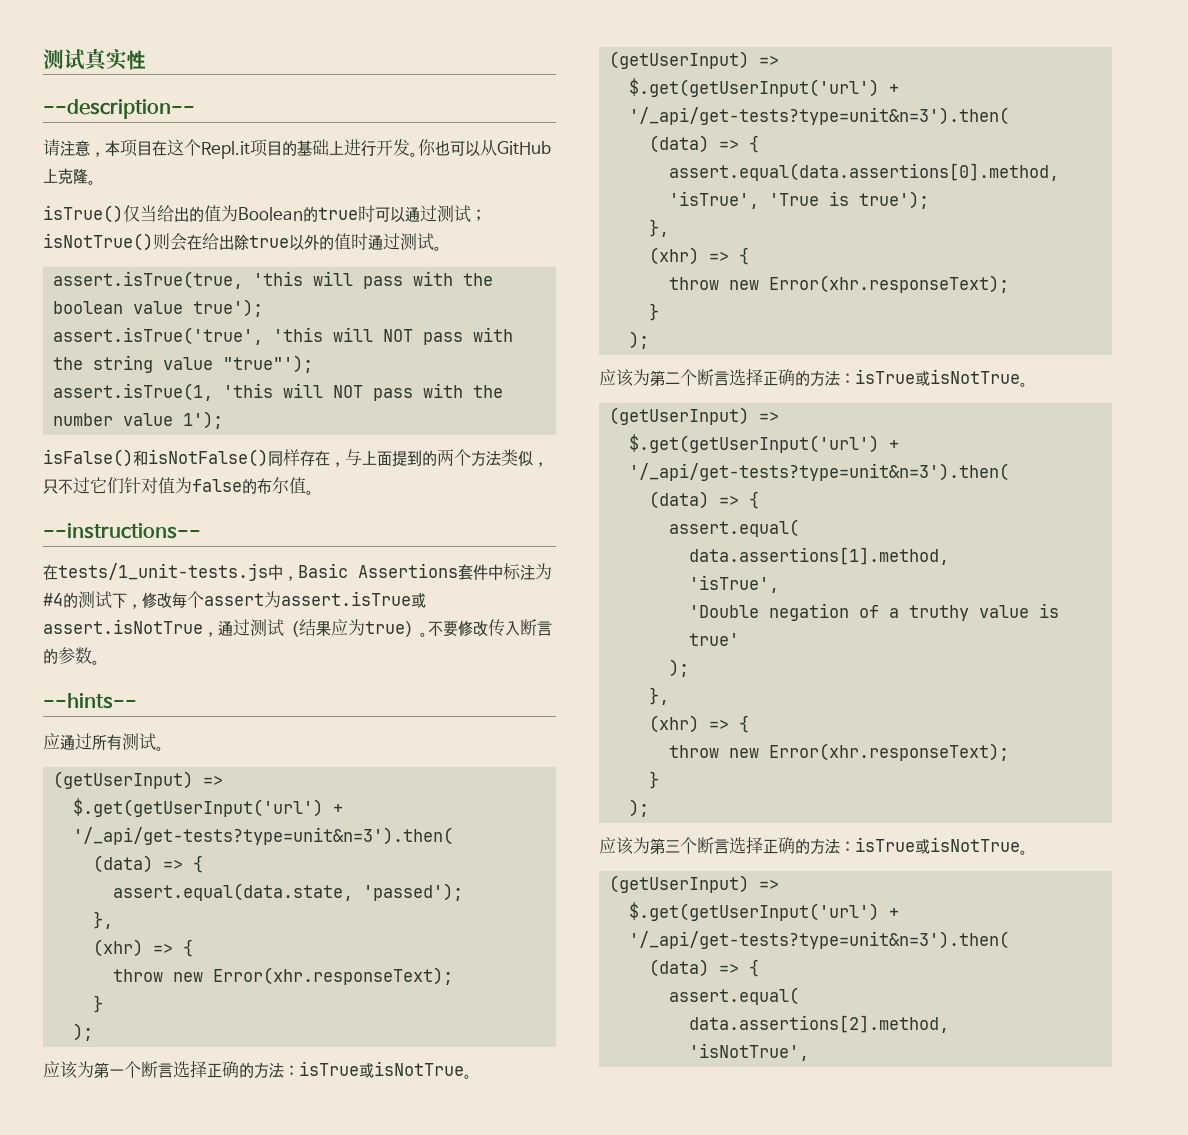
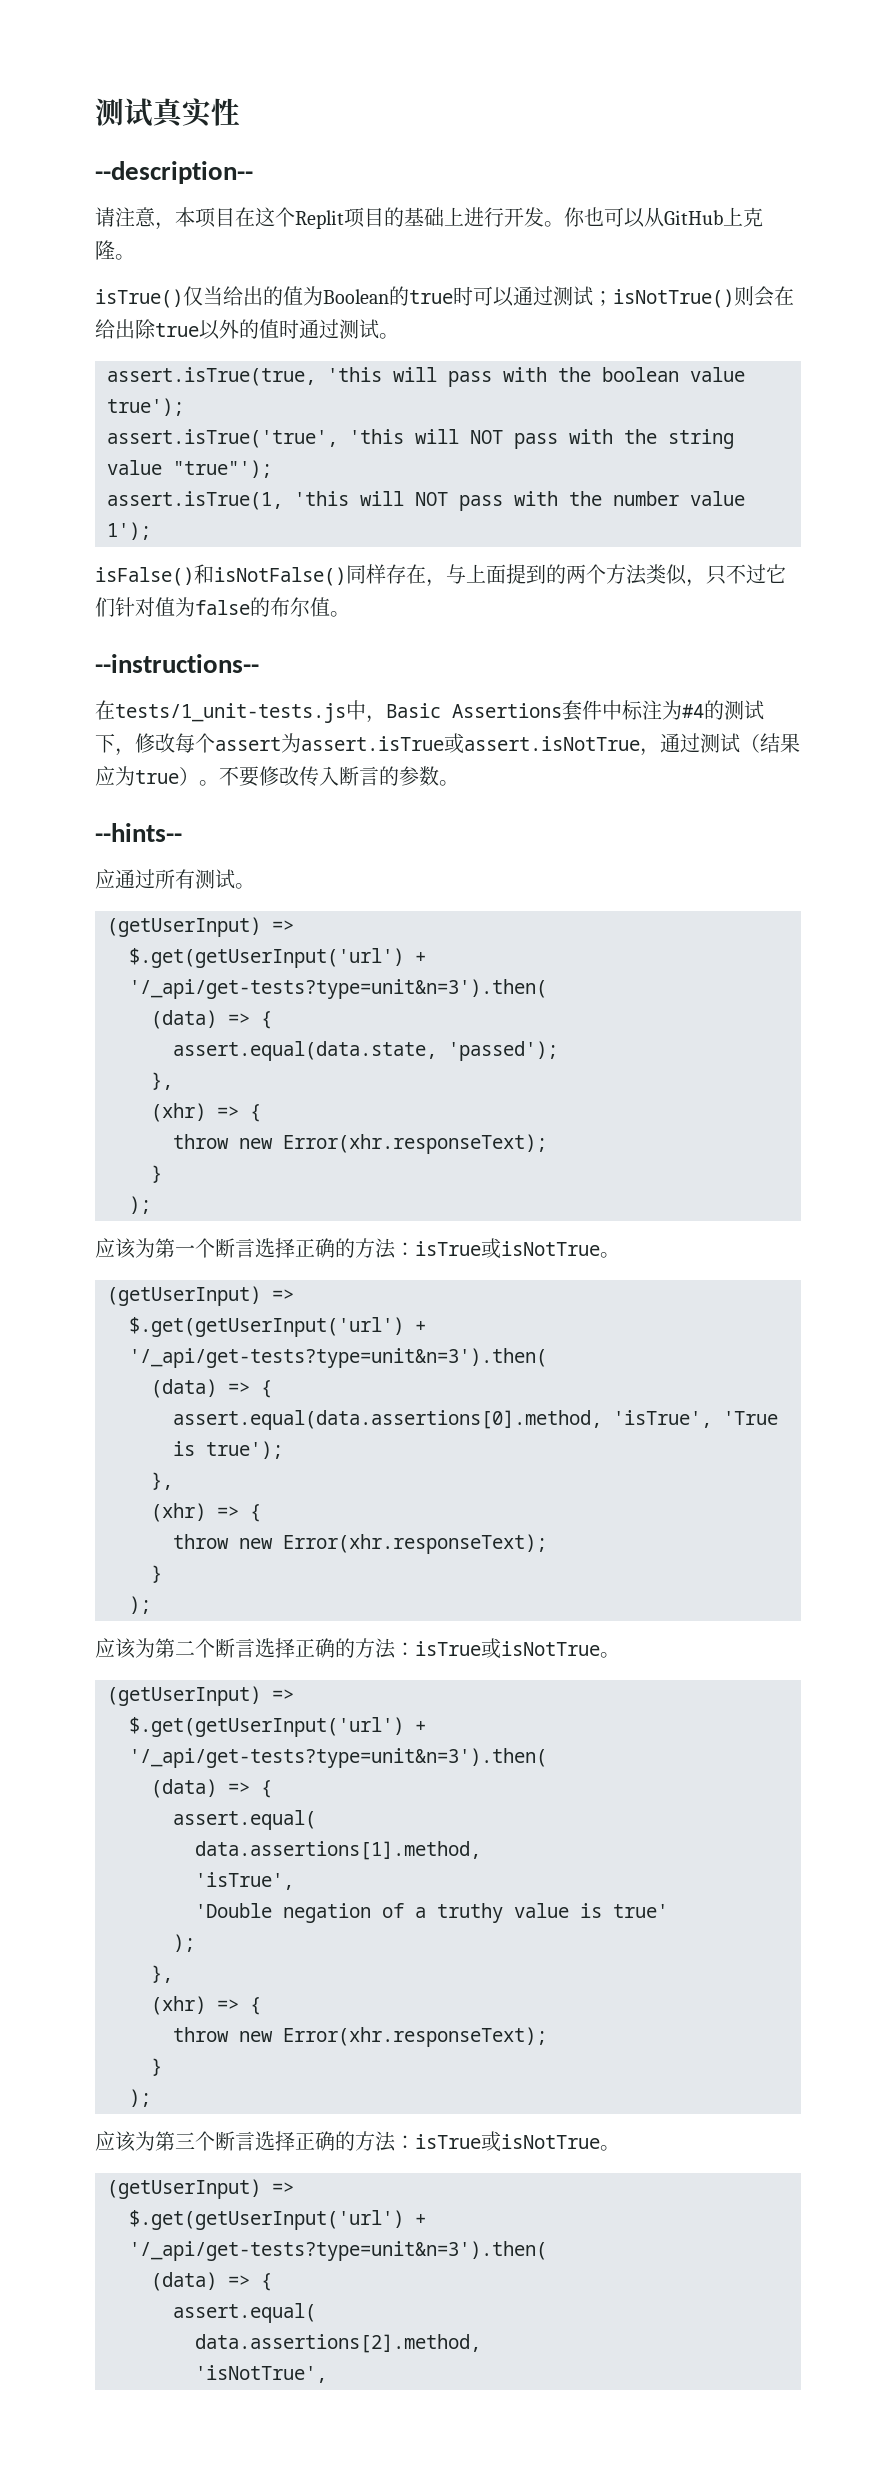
[201,141,250,159] Repl.it -> [295,210,344,229] Replit

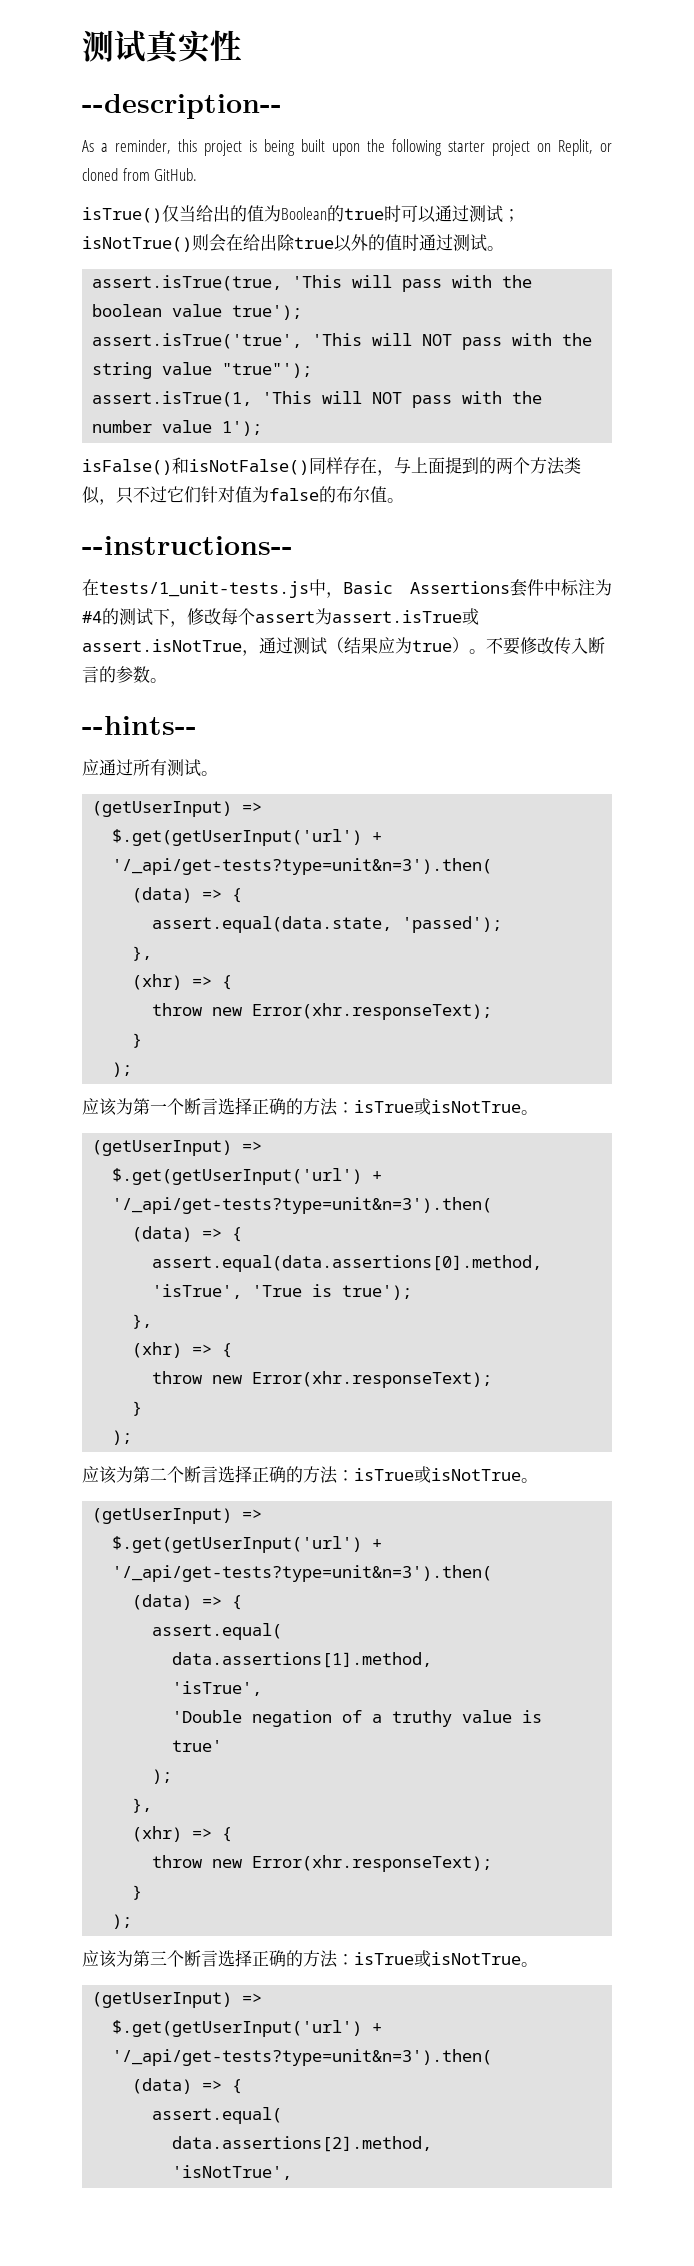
[95,207,763,230] [95,240,135,260] 请注意，本项目在这个Replit项目的基础上进行开发。你也可以从GitHub上克隆。 -> [82,139,612,156] [82,168,198,181] As a reminder, this project is being built upon the following starter project on Replit, or cloned from GitHub.
[327,367,382,382] 'this -> [292,275,343,288] 'This
[349,429,404,444] 'this -> [312,333,363,346] 'This
[294,491,349,506] 'this -> [262,391,313,404] 'This

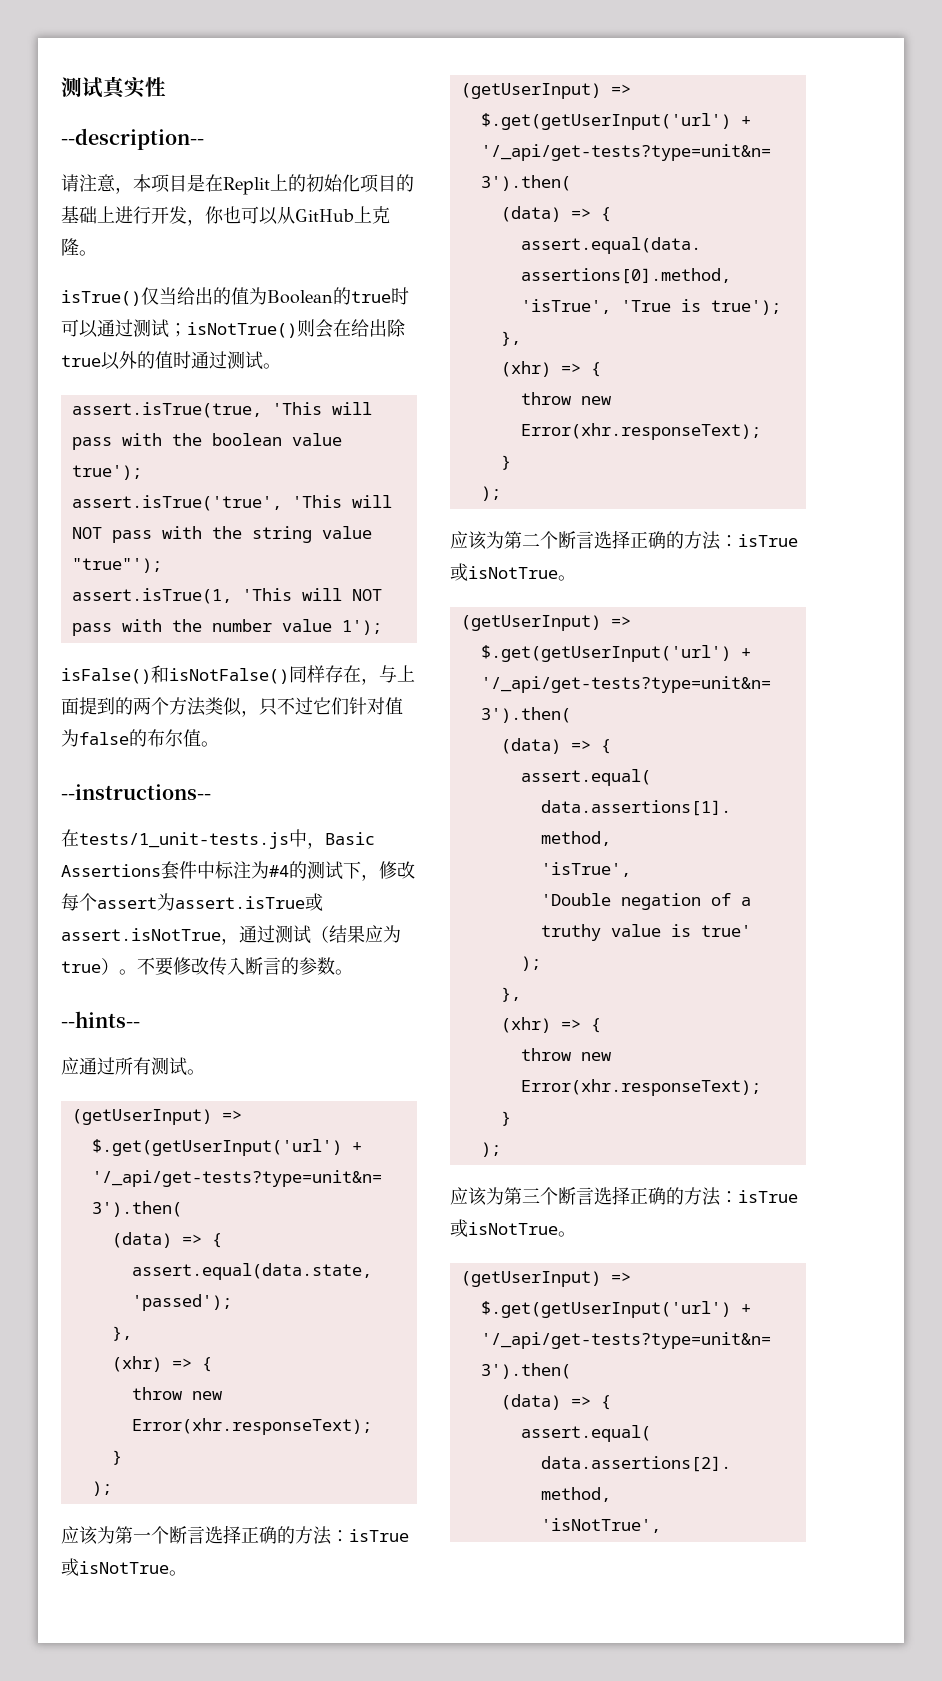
[82,139,612,156] [82,168,198,181] As a reminder, this project is being built upon the following starter project on Replit, or cloned from GitHub. -> [61,174,414,195] [61,206,390,226] [61,238,97,256] 请注意，本项目是在Replit上的初始化项目的基础上进行开发，你也可以从GitHub上克隆。

